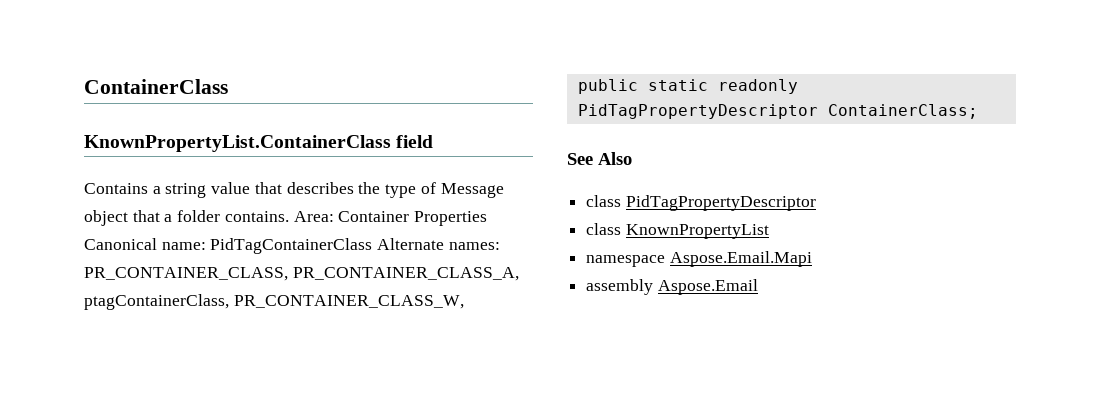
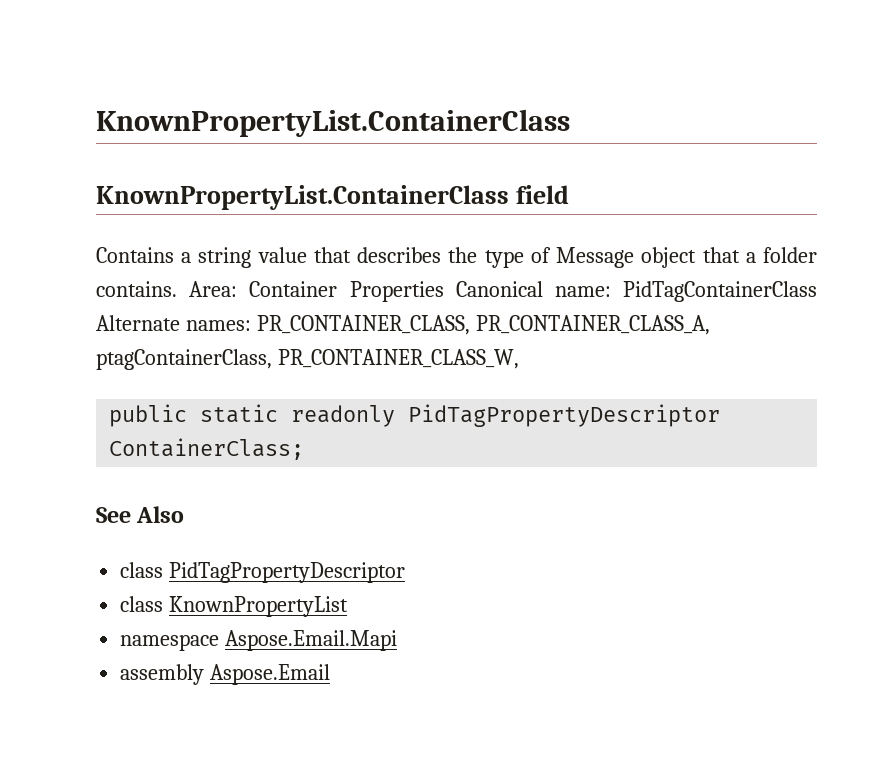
[84,79,228,94] ContainerClass -> [96,109,570,137] KnownPropertyList.ContainerClass

